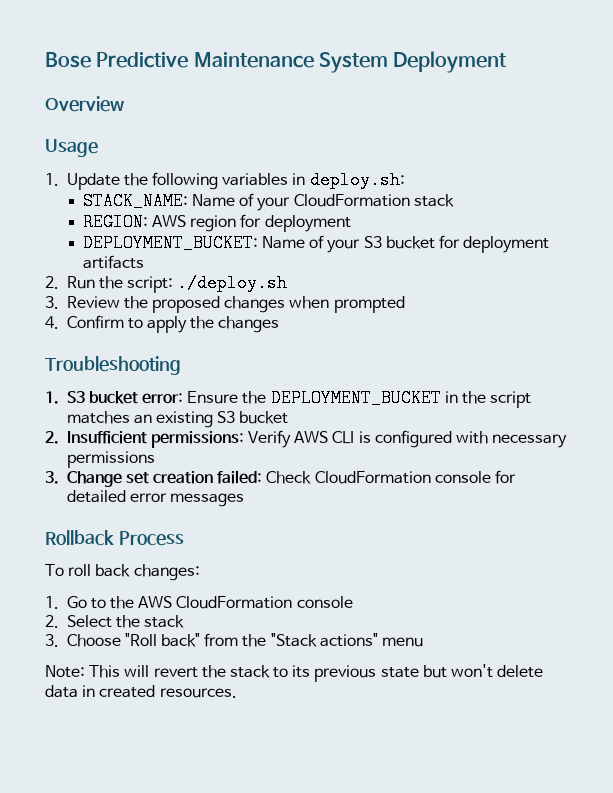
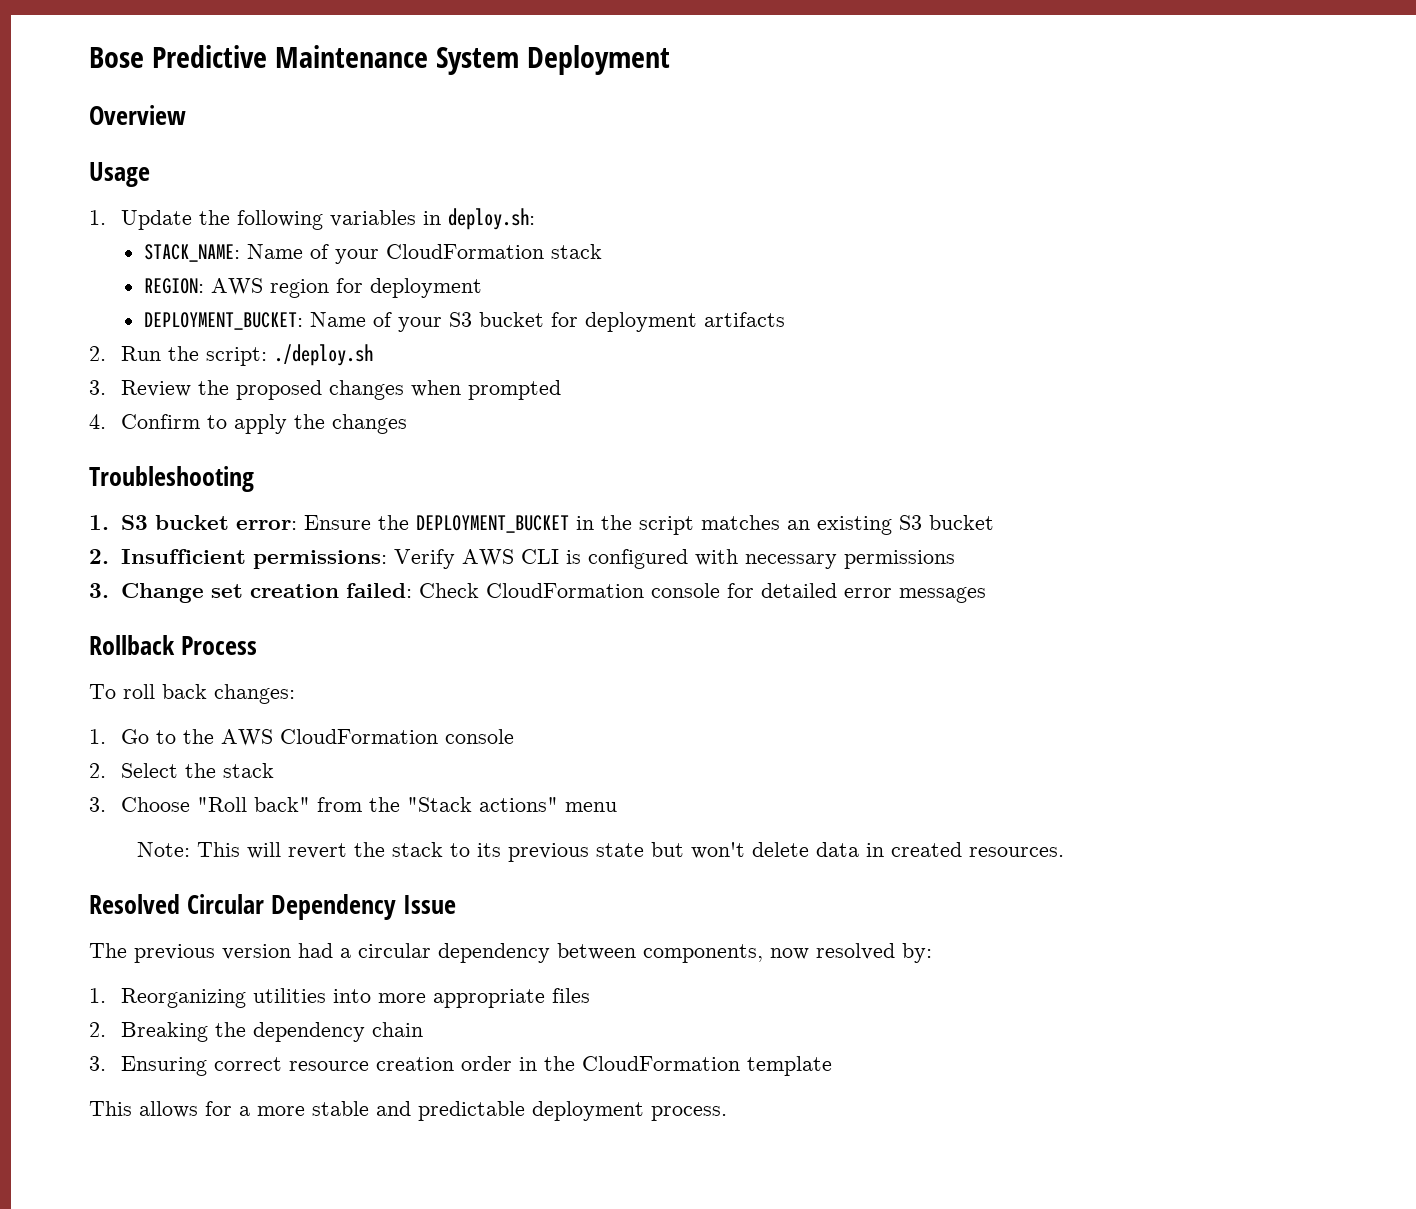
(237, 693) none -> [89,894,457,920] [89,943,932,963] [89,988,590,1008] [89,1022,423,1042] [89,1056,832,1076] [89,1101,727,1121] // Resolved Circular Dependency Issue // The previous version had a circular dependency between components, now resolved by: // 1. Reorganizing utilities into more appropriate files // 2. Breaking the dependency chain // 3. Ensuring correct resource creation order in the CloudFormation template // This allows for a more stable and predictable deployment process.

